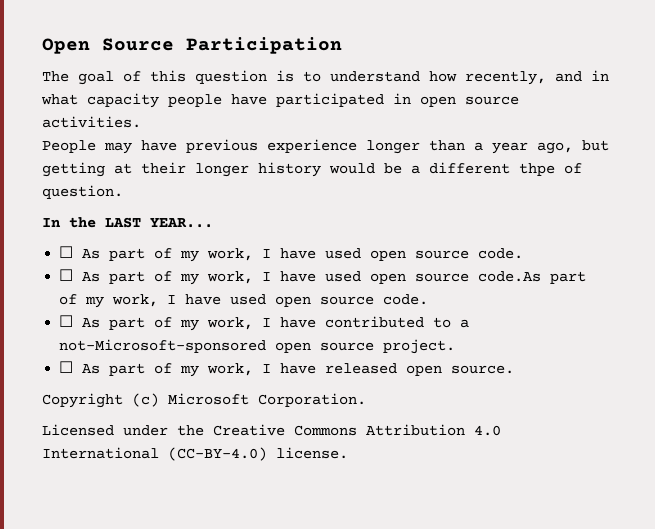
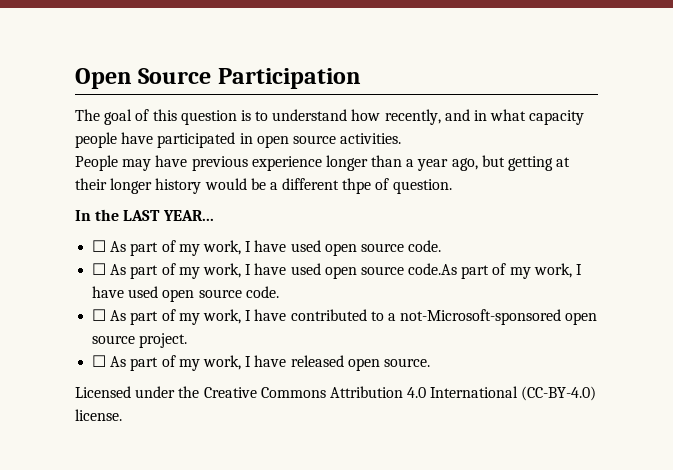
[42,393,366,408] // Copyright (c) Microsoft Corporation. -> (430, 362) none

